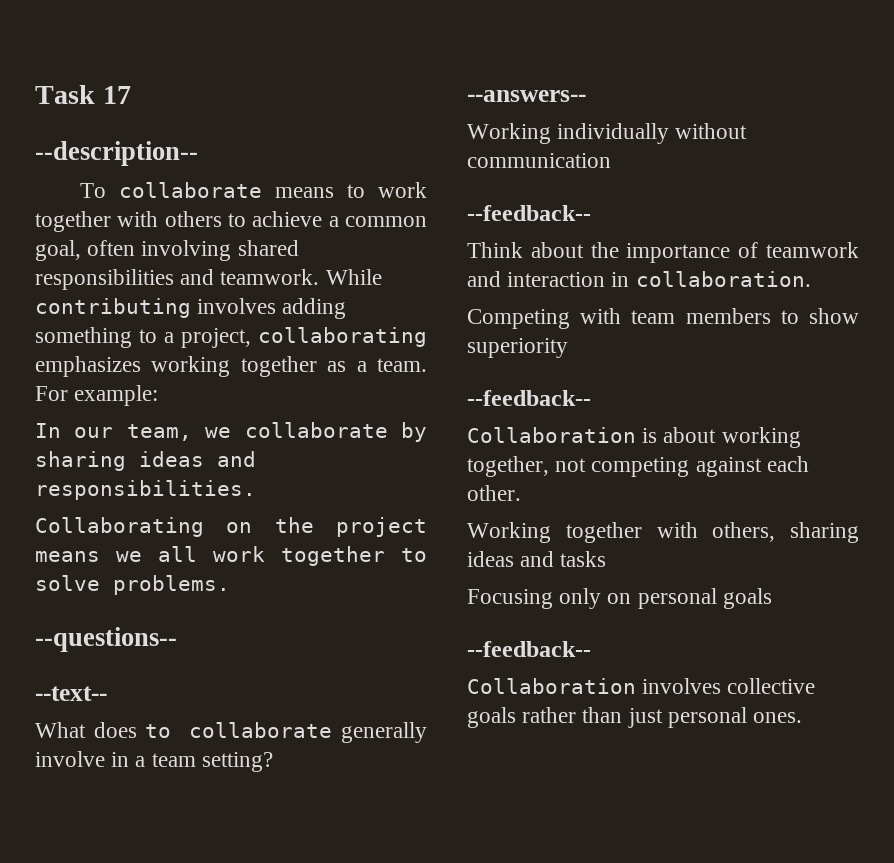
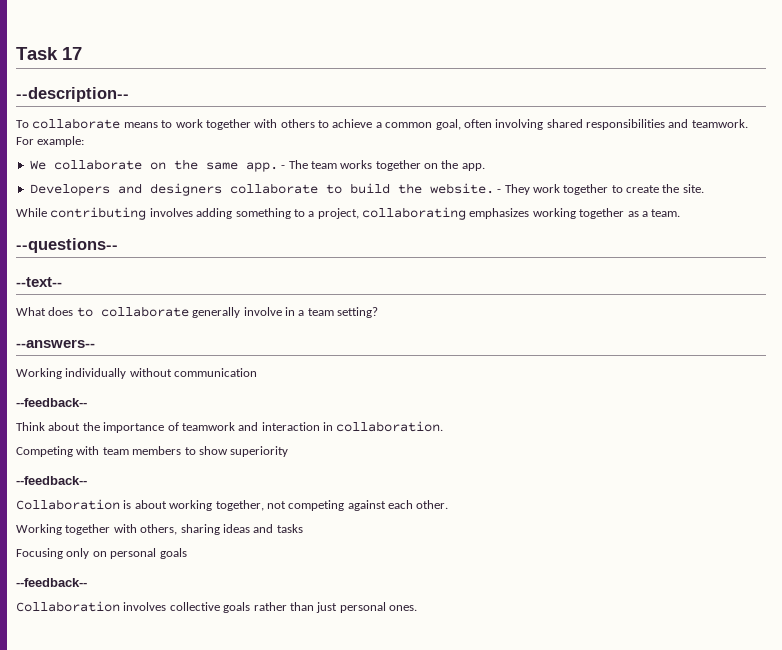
(320, 277) none -> [16,136,85,147] [29,159,485,172] [29,183,704,196] For example: // We collaborate on the same app. - The team works together on the app. // Developers and designers collaborate to build the website. - They work together to create the site. //
[35,385,159,406] [35,422,427,442] [35,451,256,471] [35,480,256,500] [35,517,427,537] [35,546,427,566] [35,575,230,595] For example: // In our team, we collaborate by sharing ideas and responsibilities. // Collaborating on the project means we all work together to solve problems. -> (681, 213) none

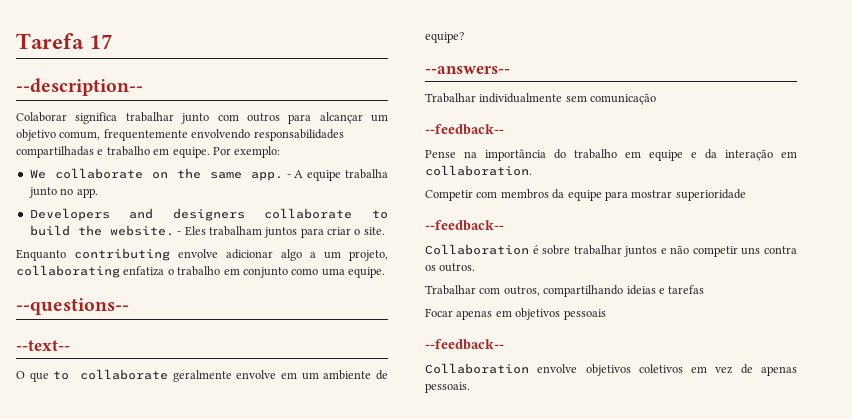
[16,47,58,60] Task -> [16,33,84,49] Tarefa
[16,118,748,130] [16,136,85,147] To collaborate means to work together with others to achieve a common goal, often involving shared responsibilities and teamwork. For example: -> [16,112,388,124] [16,129,344,141] [16,146,281,158] Colaborar significa trabalhar junto com outros para alcançar um objetivo comum, frequentemente envolvendo responsabilidades compartilhadas e trabalho em equipe. Por exemplo:
[288,160,459,171] The team works together on the -> [294,169,388,181] [28,187,74,198] A equipe trabalha junto no
[504,184,704,195] [16,207,681,220] [16,238,118,253] [16,277,62,287] [16,306,378,318] [16,339,95,348] [16,368,258,379] [16,398,87,407] [16,421,444,433] [16,446,289,457] [16,476,87,485] [16,499,449,511] [16,524,303,535] [16,548,187,559] [16,578,87,587] [16,601,417,613] They work together to create the site. // While contributing involves adding something to a project, collaborating emphasizes working together as a team. // --questions-- // --text-- // What does to collaborate generally involve in a team setting? // --answers-- // Working individually without communication // --feedback-- // Think about the importance of teamwork and interaction in collaboration. // Competing with team members to show superiority // --feedback-- // Collaboration is about working together, not competing against each other. // Working together with others, sharing ideas and tasks // Focusing only on personal goals // --feedback-- // Collaboration involves collective goals rather than just personal ones. -> [184,226,385,238] [16,248,388,261] [16,265,385,278] [16,298,129,315] [16,340,70,351] [16,369,388,382] [425,32,464,43] [425,66,510,74] [425,93,657,105] [425,124,504,135] [425,149,797,161] [425,165,532,176] [425,189,746,201] [425,220,504,231] [425,244,797,257] [425,263,476,272] [425,285,705,297] [425,308,606,320] [425,339,504,350] [425,363,797,376] [425,382,470,393] Eles trabalham juntos para criar o site. // Enquanto contributing envolve adicionar algo a um projeto, collaborating enfatiza o trabalho em conjunto como uma equipe. // --questions-- // --text-- // O que to collaborate geralmente envolve em um ambiente de equipe? // --answers-- // Trabalhar individualmente sem comunicação // --feedback-- // Pense na importância do trabalho em equipe e da interação em collaboration. // Competir com membros da equipe para mostrar superioridade // --feedback-- // Collaboration é sobre trabalhar juntos e não competir uns contra os outros. // Trabalhar com outros, compartilhando ideias e tarefas // Focar apenas em objetivos pessoais // --feedback-- // Collaboration envolve objetivos coletivos em vez de apenas pessoais.

